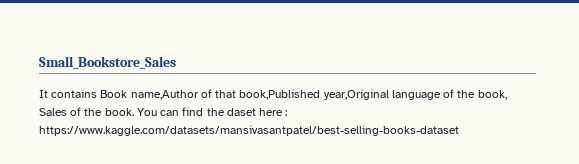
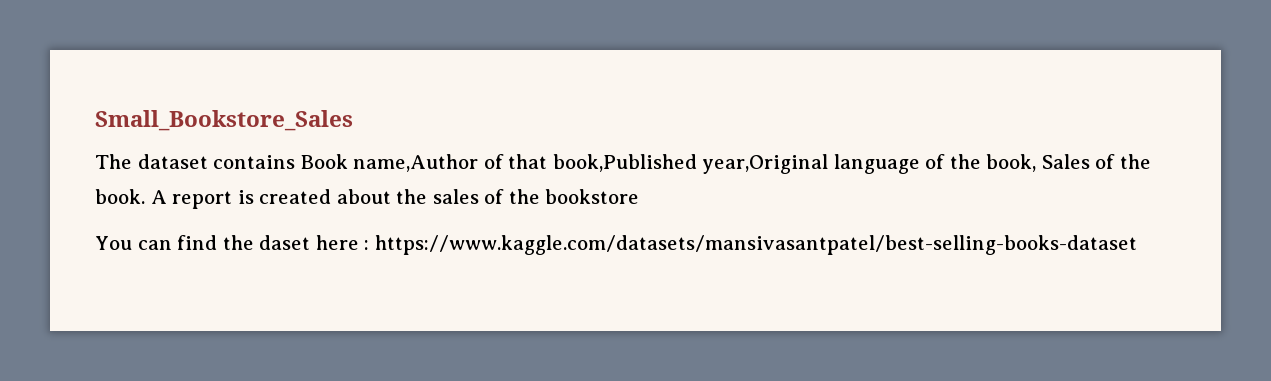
[39,90,48,98] It -> [95,154,208,169] The dataset
(134, 112) none -> [150,189,640,209] A report is created about the sales of the bookstore //

